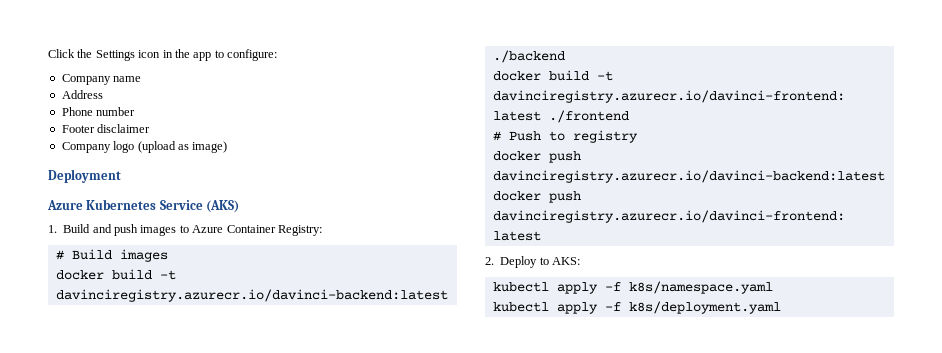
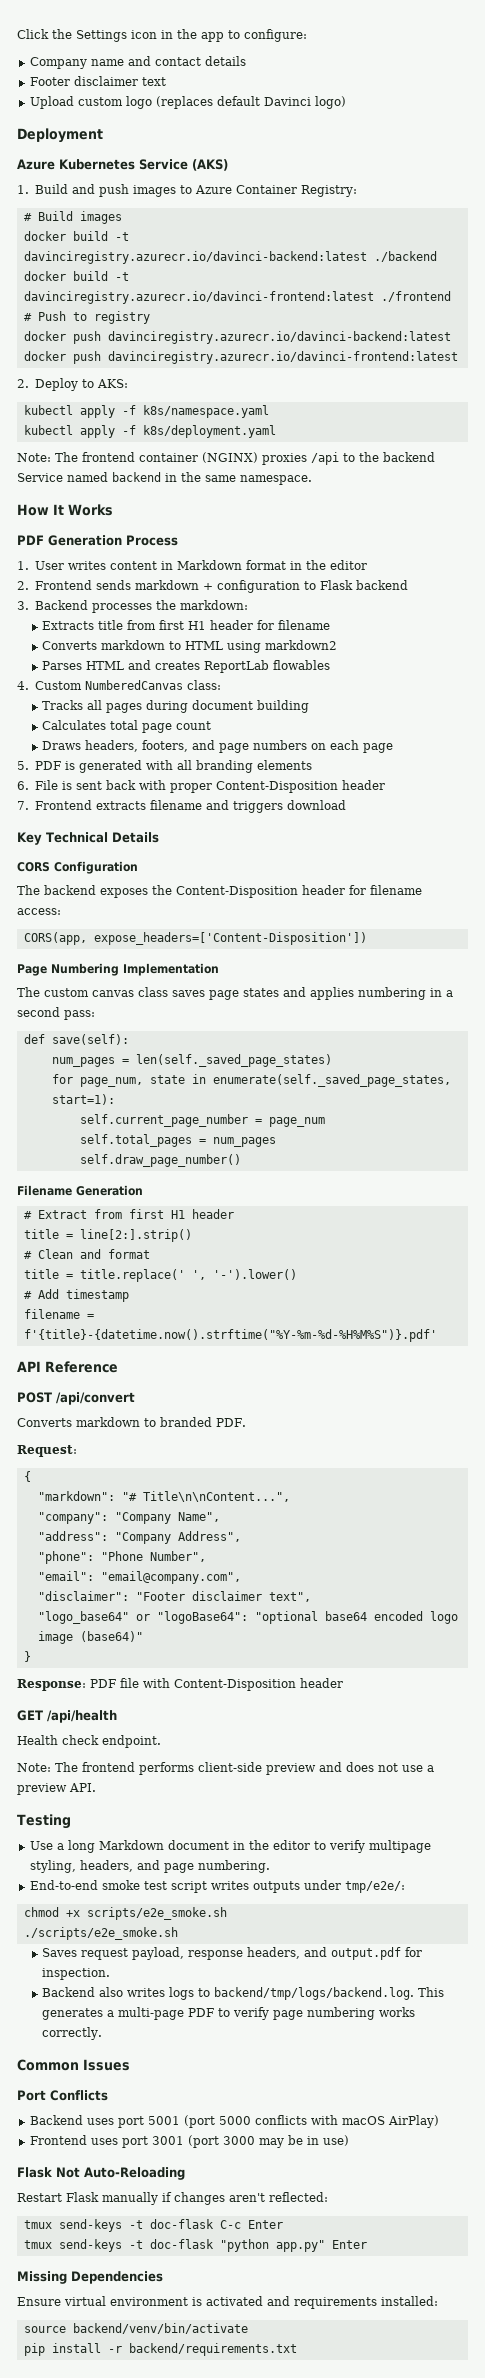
[61,90,103,99] [61,107,136,116] // Address // Phone number -> [127,56,246,66] and contact details
[61,141,228,153] // Company logo (upload as image) -> [141,77,166,86] [29,96,346,109] text // Upload custom logo (replaces default Davinci logo)
(781, 307) none -> [17,452,435,465] [17,472,312,485] [17,504,113,516] [17,535,178,546] [17,560,367,570] [17,580,408,593] [17,600,248,613] [42,620,331,630] [42,640,338,653] [42,660,331,673] [17,680,221,690] [42,700,310,713] [42,720,212,733] [42,740,394,753] [17,760,312,773] [17,780,385,793] [17,800,346,813] [17,832,159,845] [17,861,138,874] [17,885,422,898] [17,908,61,915] [23,932,367,945] [17,963,219,976] [17,987,453,1000] [17,1007,95,1020] [23,1034,129,1045] [51,1054,332,1067] [51,1074,451,1087] [51,1094,115,1105] [79,1114,325,1127] [79,1134,276,1147] [79,1154,241,1167] [17,1185,143,1196] [23,1209,234,1219] [23,1229,192,1242] [23,1249,150,1259] [23,1269,297,1282] [23,1289,129,1302] [23,1309,94,1319] [23,1329,437,1342] [17,1361,118,1373] [17,1392,135,1405] [17,1417,246,1427] [17,1445,77,1457] [23,1471,31,1482] [37,1491,290,1502] [37,1512,220,1524] [37,1531,241,1544] [37,1551,206,1564] [37,1571,241,1584] [37,1591,311,1602] [37,1611,458,1624] [37,1631,143,1644] [23,1651,31,1662] [17,1678,343,1691] [17,1710,117,1723] [17,1735,161,1748] [17,1762,434,1775] [17,1783,96,1795] [17,1814,71,1829] [29,1840,431,1853] [29,1860,270,1873] [29,1880,405,1893] [23,1907,227,1920] [23,1927,178,1940] [42,1947,423,1960] [42,1968,111,1980] [42,1987,445,2000] [42,2007,416,2020] [42,2027,103,2040] [17,2059,130,2071] [17,2090,108,2101] [29,2115,439,2128] [29,2135,349,2148] [17,2167,185,2180] [17,2192,328,2205] [23,2219,283,2232] [23,2239,367,2252] [17,2271,163,2284] [17,2296,438,2309] [23,2323,248,2334] [23,2343,297,2356] // Note: The frontend container (NGINX) proxies /api to the backend Service named backend in the same namespace. // How It Works // PDF Generation Process // 1. User writes content in Markdown format in the editor // 2. Frontend sends markdown + configuration to Flask backend // 3. Backend processes the markdown: // Extracts title from first H1 header for filename // Converts markdown to HTML using markdown2 // Parses HTML and creates ReportLab flowables // 4. Custom NumberedCanvas class: // Tracks all pages during document building // Calculates total page count // Draws headers, footers, and page numbers on each page // 5. PDF is generated with all branding elements // 6. File is sent back with proper Content-Disposition header // 7. Frontend extracts filename and triggers download // Key Technical Details // CORS Configuration // The backend exposes the Content-Disposition header for filename access: // CORS(app, expose_headers=['Content-Disposition']) // Page Numbering Implementation // The custom canvas class saves page states and applies numbering in a second pass: // def save(self): // num_pages = len(self._saved_page_states) // for page_num, state in enumerate(self._saved_page_states, start=1): // self.current_page_number = page_num // self.total_pages = num_pages // self.draw_page_number() // Filename Generation // # Extract from first H1 header // title = line[2:].strip() // # Clean and format // title = title.replace(' ', '-').lower() // # Add timestamp // filename = f'{title}-{datetime.now().strftime("%Y-%m-%d-%H%M%S")}.pdf' // API Reference // POST /api/convert // Converts markdown to branded PDF. // Request: // { // "markdown": "# Title\n\nContent...", // "company": "Company Name", // "address": "Company Address", // "phone": "Phone Number", // "email": "email@company.com", // "disclaimer": "Footer disclaimer text", // "logo_base64" or "logoBase64": "optional base64 encoded logo image (base64)" // } // Response: PDF file with Content-Disposition header // GET /api/health // Health check endpoint. // Note: The frontend performs client-side preview and does not use a preview API. // Testing // Use a long Markdown document in the editor to verify multipage styling, headers, and page numbering. // End-to-end smoke test script writes outputs under tmp/e2e/: // chmod +x scripts/e2e_smoke.sh // ./scripts/e2e_smoke.sh // Saves request payload, response headers, and output.pdf for inspection. // Backend also writes logs to backend/tmp/logs/backend.log. This generates a multi-page PDF to verify page numbering works correctly. // Common Issues // Port Conflicts // Backend uses port 5001 (port 5000 conflicts with macOS AirPlay) // Frontend uses port 3001 (port 3000 may be in use) // Flask Not Auto-Reloading // Restart Flask manually if changes aren't reflected: // tmux send-keys -t doc-flask C-c Enter // tmux send-keys -t doc-flask "python app.py" Enter // Missing Dependencies // Ensure virtual environment is activated and requirements installed: // source backend/venv/bin/activate // pip install -r backend/requirements.txt

